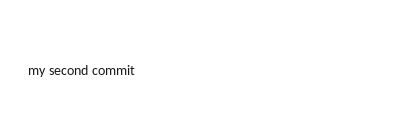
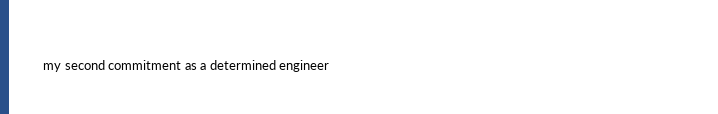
[91,65,135,75] commit -> [108,60,330,72] commitment as a determined engineer

